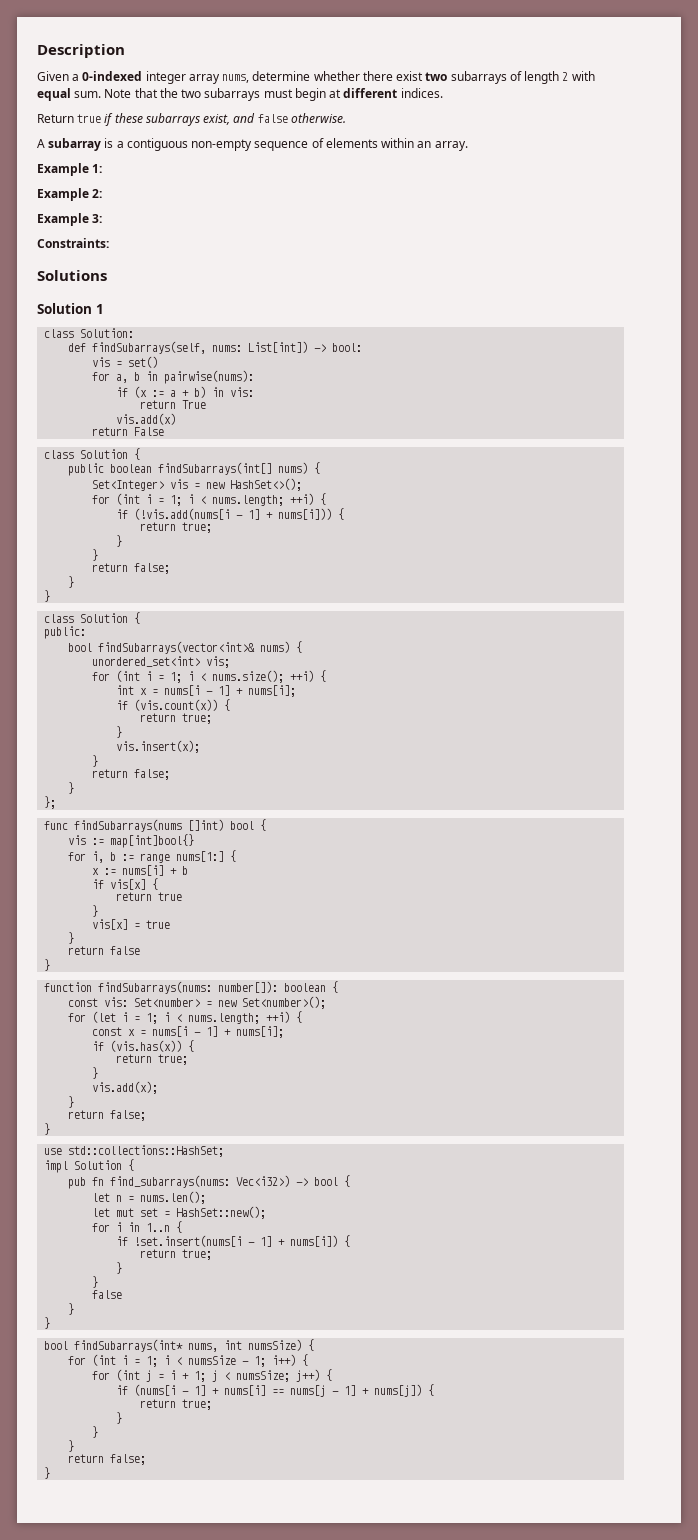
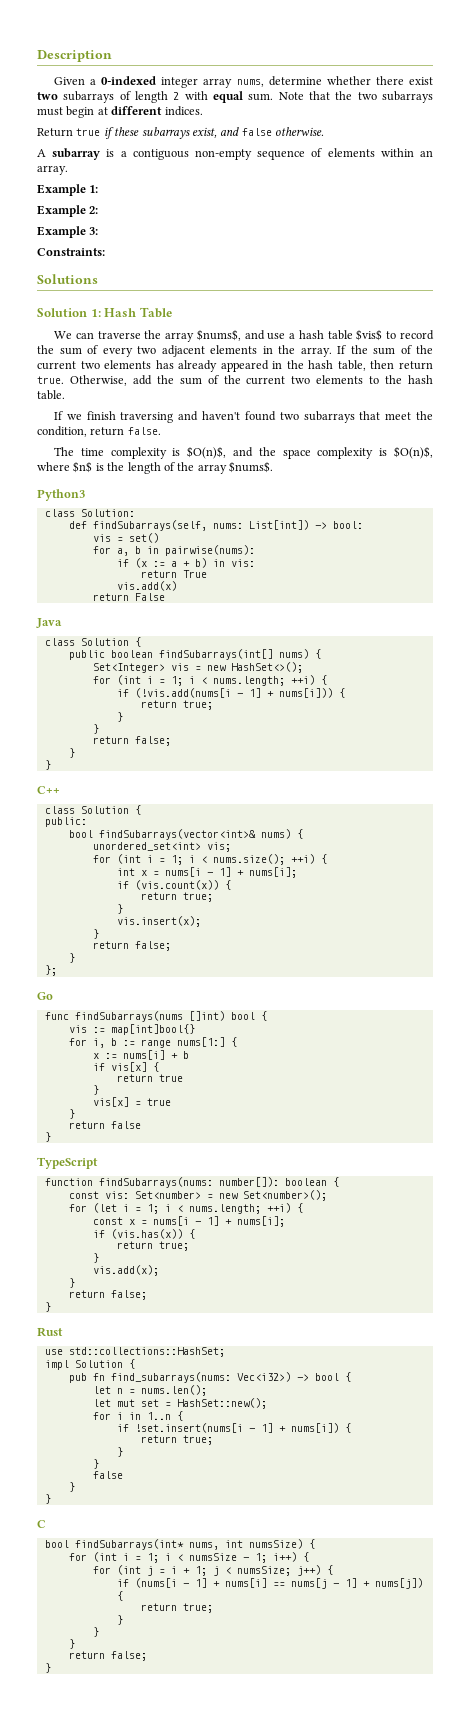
[96,304,104,314] 1 -> [90,307,172,318] [54,329,435,342] [37,345,433,357] [37,360,433,372] [37,375,433,386] [37,390,65,400] [54,411,433,423] [37,426,161,437] [54,446,433,459] [37,461,273,474] [37,489,85,501] 1: Hash Table // We can traverse the array $nums$, and use a hash table $vis$ to record the sum of every two adjacent elements in the array. If the sum of the current two elements has already appeared in the hash table, then return true. Otherwise, add the sum of the current two elements to the hash table. // If we finish traversing and haven't found two subarrays that meet the condition, return false. // The time complexity is $O(n)$, and the space complexity is $O(n)$, where $n$ is the length of the array $nums$. // Python3
(165, 431) none -> [36,618,62,628] // Java
(51, 596) none -> [37,786,60,794] // C++
(57, 802) none -> [37,992,53,1000] // Go
(51, 965) none -> [37,1157,98,1169] // TypeScript
(51, 1129) none -> [37,1327,63,1337] // Rust
(51, 1323) none -> [37,1520,46,1528] // C

